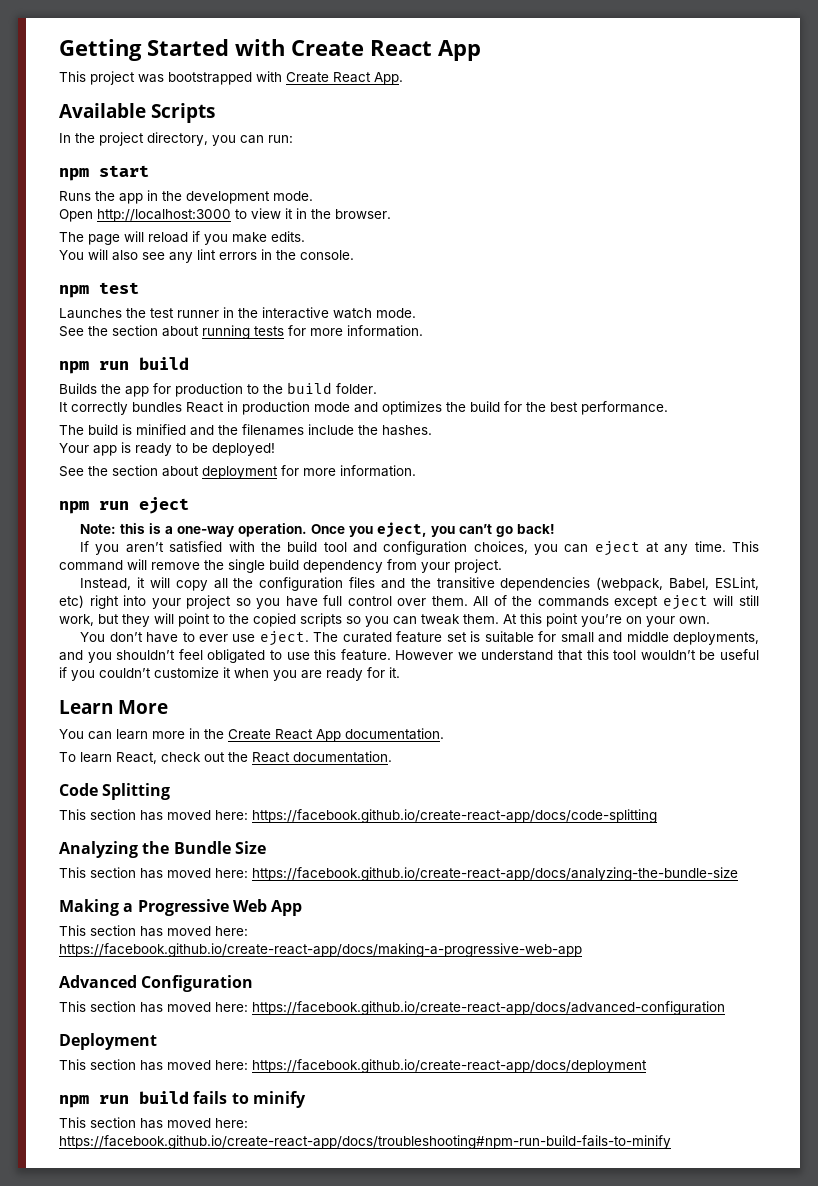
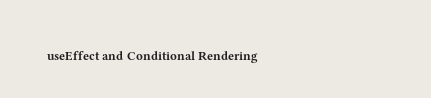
[59,39,481,61] [59,71,403,85] [59,103,215,123] [59,132,293,146] [59,165,149,181] [59,190,313,204] [59,208,391,222] [59,231,305,245] [59,249,354,263] [59,282,139,298] [59,307,416,319] [59,325,423,339] [59,357,189,374] [59,382,377,397] [59,401,668,415] [59,424,432,436] [59,442,275,456] [59,465,416,479] [59,497,189,514] [80,522,556,538] [80,541,760,556] [59,559,502,573] [80,577,760,591] [59,595,759,610] [59,613,710,627] [80,631,760,646] [59,649,760,663] [59,667,400,681] [59,700,168,714] [59,728,444,742] [59,751,392,764] [59,783,171,800] [59,809,657,823] [59,841,266,858] [59,867,738,881] [59,899,303,916] [59,925,248,937] [59,943,582,957] [59,975,254,992] [59,1001,725,1015] [59,1033,157,1050] [59,1059,647,1073] [59,1091,306,1108] [59,1117,248,1129] [59,1135,671,1149] Getting Started with Create React App // This project was bootstrapped with Create React App. // Available Scripts // In the project directory, you can run: // npm start // Runs the app in the development mode. // Open http://localhost:3000 to view it in the browser. // The page will reload if you make edits. // You will also see any lint errors in the console. // npm test // Launches the test runner in the interactive watch mode. // See the section about running tests for more information. // npm run build // Builds the app for production to the build folder. // It correctly bundles React in production mode and optimizes the build for the best performance. // The build is minified and the filenames include the hashes. // Your app is ready to be deployed! // See the section about deployment for more information. // npm run eject // Note: this is a one-way operation. Once you eject, you can’t go back! // If you aren’t satisfied with the build tool and configuration choices, you can eject at any time. This command will remove the single build dependency from your project. // Instead, it will copy all the configuration files and the transitive dependencies (webpack, Babel, ESLint, etc) right into your project so you have full control over them. All of the commands except eject will still work, but they will point to the copied scripts so you can tweak them. At this point you’re on your own. // You don’t have to ever use eject. The curated feature set is suitable for small and middle deployments, and you shouldn’t feel obligated to use this feature. However we understand that this tool wouldn’t be useful if you couldn’t customize it when you are ready for it. // Learn More // You can learn more in the Create React App documentation. // To learn React, check out the React documentation. // Code Splitting // This section has moved here: https://facebook.github.io/create-react-app/docs/code-splitting // Analyzing the Bundle Size // This section has moved here: https://facebook.github.io/create-react-app/docs/analyzing-the-bundle-size // Making a Progressive Web App // This section has moved here: https://facebook.github.io/create-react-app/docs/making-a-progressive-web-app // Advanced Configuration // This section has moved here: https://facebook.github.io/create-react-app/docs/advanced-configuration // Deployment // This section has moved here: https://facebook.github.io/create-react-app/docs/deployment // npm run build fails to minify // This section has moved here: https://facebook.github.io/create-react-app/docs/troubleshooting#npm-run-build-fails-to-minify -> [47,51,259,63] useEffect and Conditional Rendering

